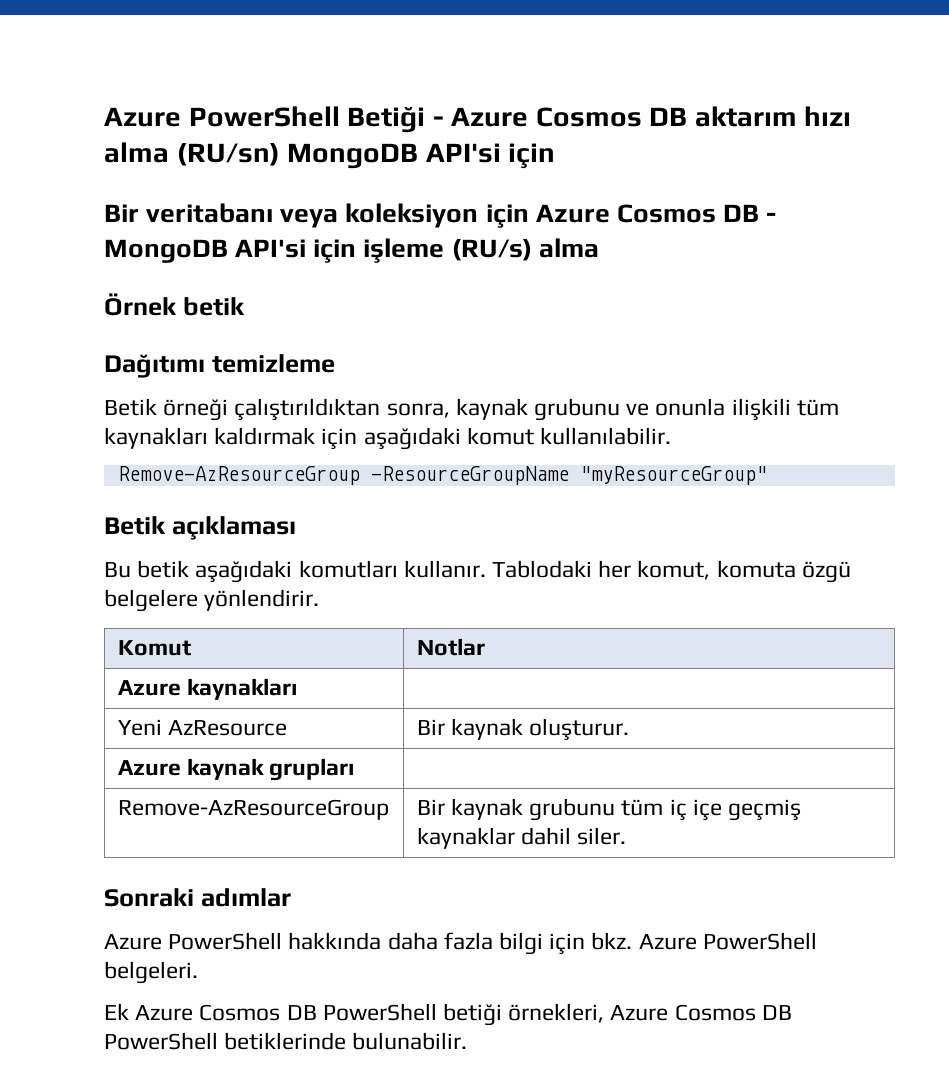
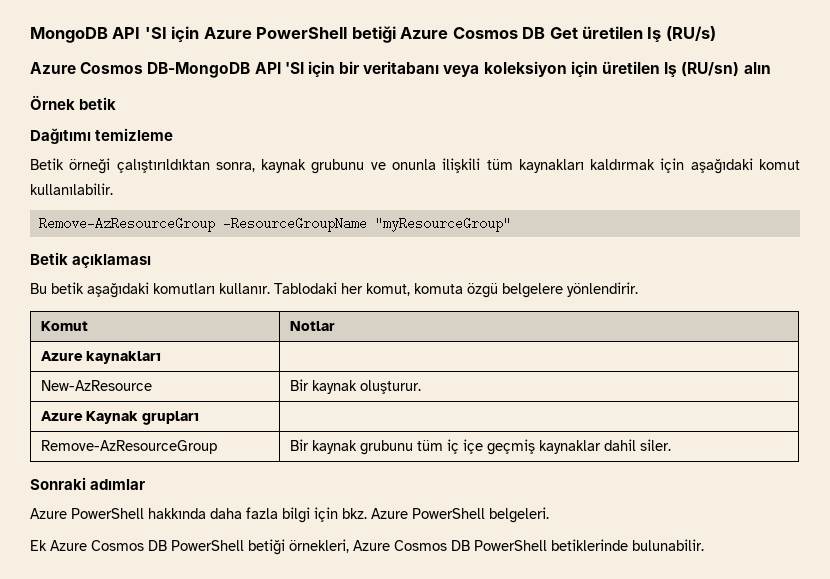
[104,106,852,133] [104,142,556,169] [104,204,139,222] Azure PowerShell Betiği - Azure Cosmos DB aktarım hızı alma (RU/sn) MongoDB API'si için // Bir -> [30,26,716,43] [30,61,361,78] MongoDB API 'SI için Azure PowerShell betiği Azure Cosmos DB Get üretilen Iş (RU/s) // Azure Cosmos DB-MongoDB API 'SI için bir
[535,204,777,223] [104,238,599,263] Azure Cosmos DB - MongoDB API'si için işleme (RU/s) alma -> [602,61,771,77] üretilen Iş (RU/sn) alın
[117,719,287,736] Yeni AzResource -> [41,380,153,391] New-AzResource
[186,758,264,780] kaynak -> [86,411,139,424] Kaynak

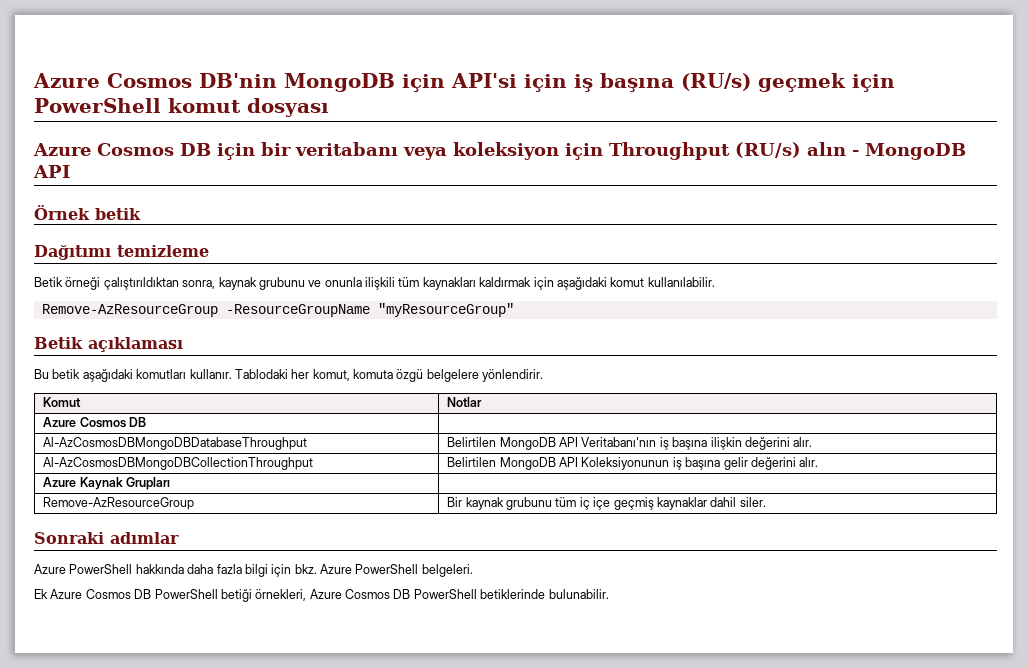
[30,26,716,43] [30,62,304,78] MongoDB API 'SI için Azure PowerShell betiği Azure Cosmos DB Get üretilen Iş (RU/s) // Azure Cosmos DB-MongoDB API 'SI -> [33,73,895,92] [34,98,329,117] [33,143,211,156] Azure Cosmos DB'nin MongoDB için API'si için iş başına (RU/s) geçmek için PowerShell komut dosyası // Azure Cosmos DB
[602,61,771,77] üretilen Iş (RU/sn) alın -> [609,142,966,160] [33,165,70,178] Throughput (RU/s) alın - MongoDB API
[86,351,162,364] [41,380,153,391] [290,379,422,394] kaynakları | // New-AzResource | Bir kaynak oluşturur. -> [79,417,147,428] [43,437,308,450] [447,437,813,450] [43,457,314,470] [447,457,819,470] Cosmos DB | // Al-AzCosmosDBMongoDBDatabaseThroughput | Belirtilen MongoDB API Veritabanı'nın iş başına ilişkin değerini alır. // Al-AzCosmosDBMongoDBCollectionThroughput | Belirtilen MongoDB API Koleksiyonunun iş başına gelir değerini alır.
[142,411,200,425] grupları -> [126,477,171,490] Grupları

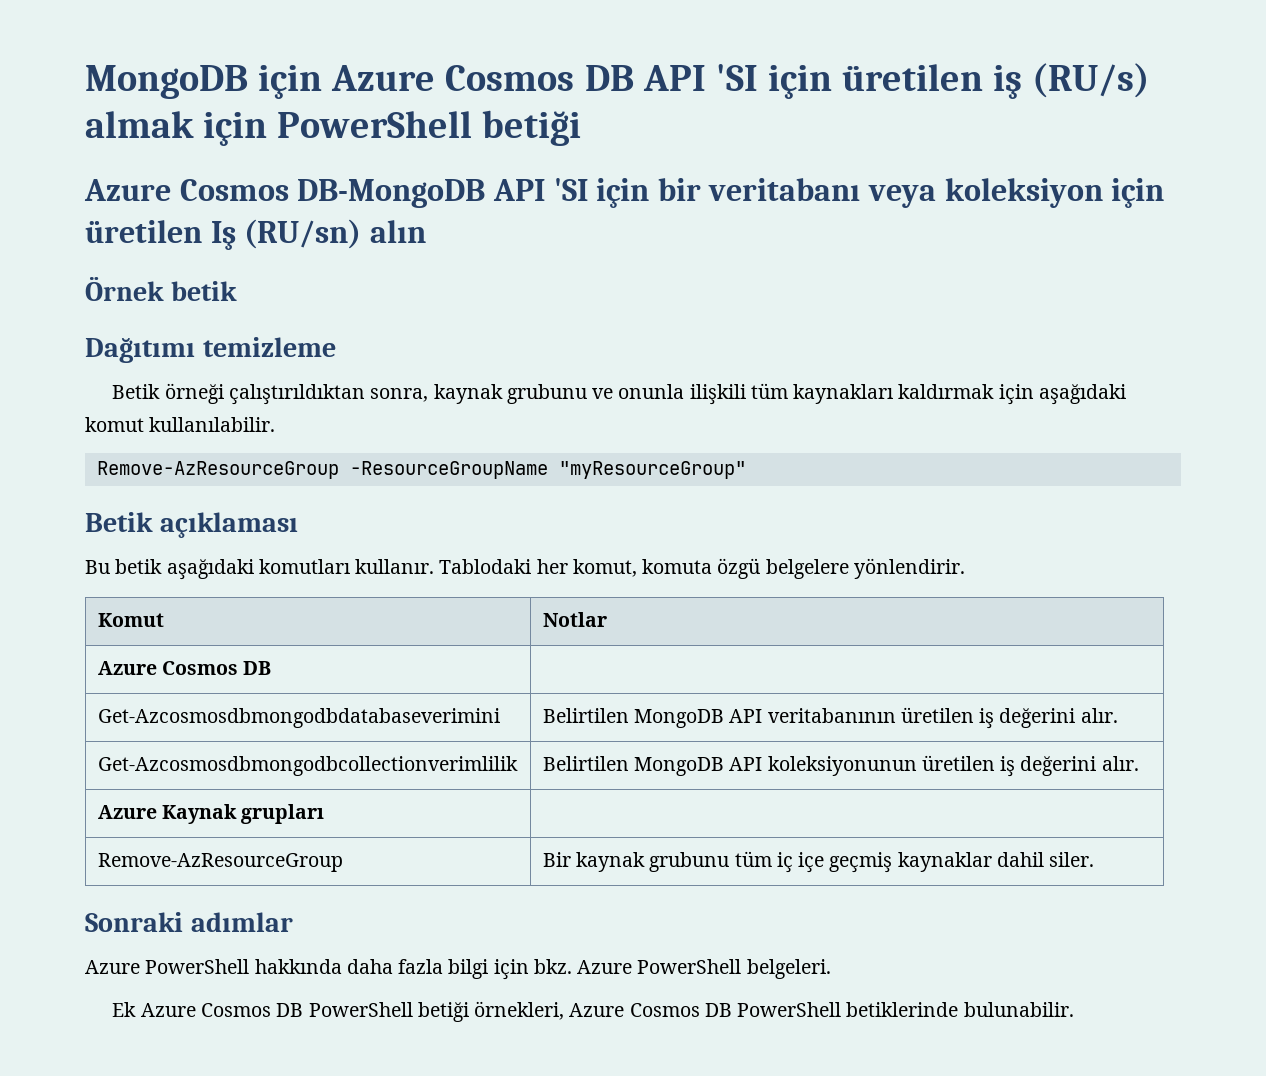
[33,73,895,92] [34,98,329,117] [33,143,211,156] Azure Cosmos DB'nin MongoDB için API'si için iş başına (RU/s) geçmek için PowerShell komut dosyası // Azure Cosmos DB -> [85,63,1151,99] [85,110,582,146] [84,178,588,208] MongoDB için Azure Cosmos DB API 'SI için üretilen iş (RU/s) almak için PowerShell betiği // Azure Cosmos DB-MongoDB API 'SI
[609,142,966,160] [33,165,70,178] Throughput (RU/s) alın - MongoDB API -> [85,219,426,250] üretilen Iş (RU/sn) alın
[43,437,308,450] [447,437,813,450] [43,457,314,470] [447,457,748,470] Al-AzCosmosDBMongoDBDatabaseThroughput | Belirtilen MongoDB API Veritabanı'nın iş başına ilişkin değerini alır. // Al-AzCosmosDBMongoDBCollectionThroughput | Belirtilen MongoDB API Koleksiyonunun iş başına gelir -> [97,708,500,728] [542,707,1118,729] [97,756,518,776] [542,755,1016,777] Get-Azcosmosdbmongodbdatabaseverimini | Belirtilen MongoDB API veritabanının üretilen iş değerini alır. // Get-Azcosmosdbmongodbcollectionverimlilik | Belirtilen MongoDB API koleksiyonunun üretilen iş
[126,477,171,490] Grupları -> [241,804,325,824] grupları

